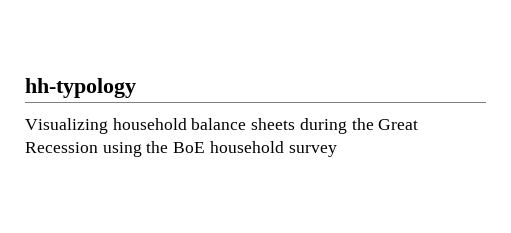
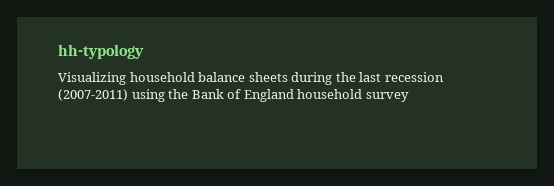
[378,119,419,130] [25,141,206,157] Great Recession using the BoE -> [359,72,444,82] [58,89,294,102] last recession (2007-2011) using the Bank of England

